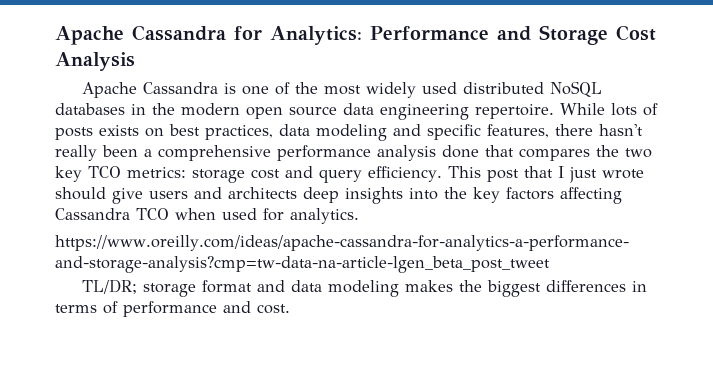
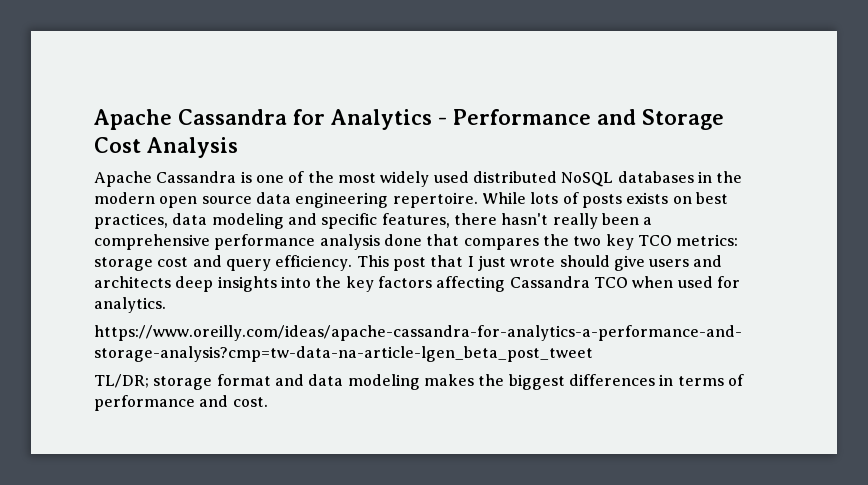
[270,26,362,45] Analytics: -> [331,109,447,130] Analytics -

